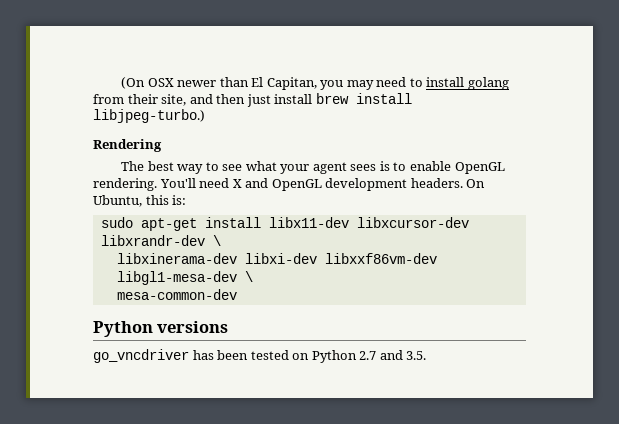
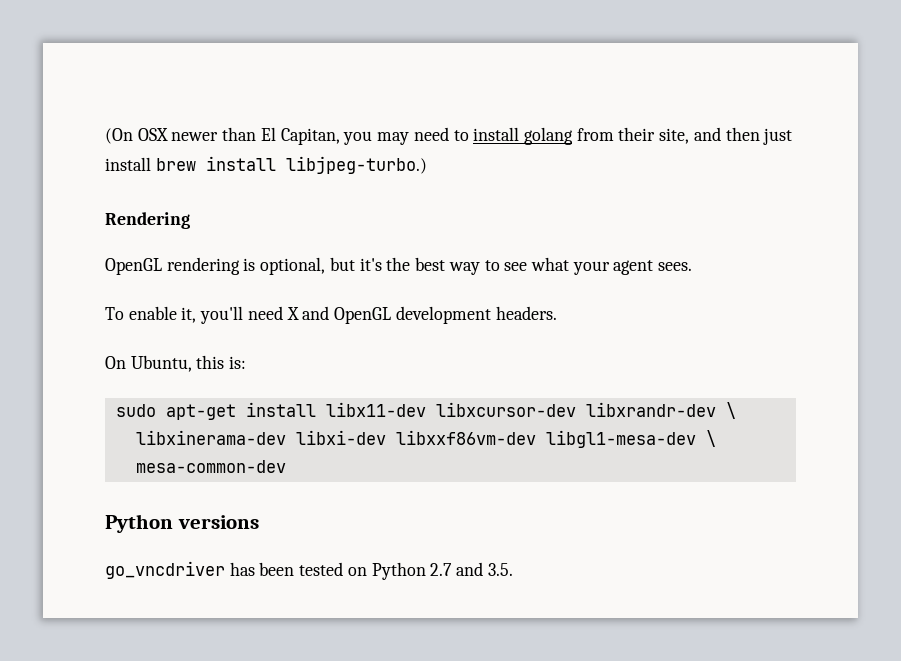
[121,161,145,171] The -> [105,257,411,275] OpenGL rendering is optional, but it's the
[350,161,505,174] [93,178,196,191] sees is to enable OpenGL rendering. You'll -> [658,262,693,271] [105,306,244,324] sees. // To enable it, you'll
(463, 183) none -> (557, 313) //

